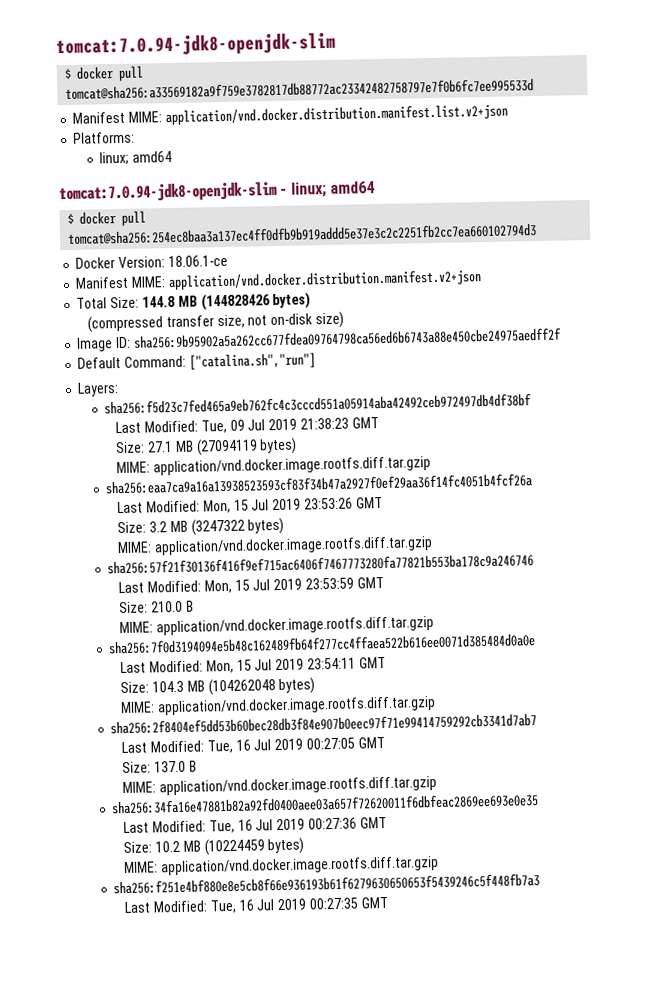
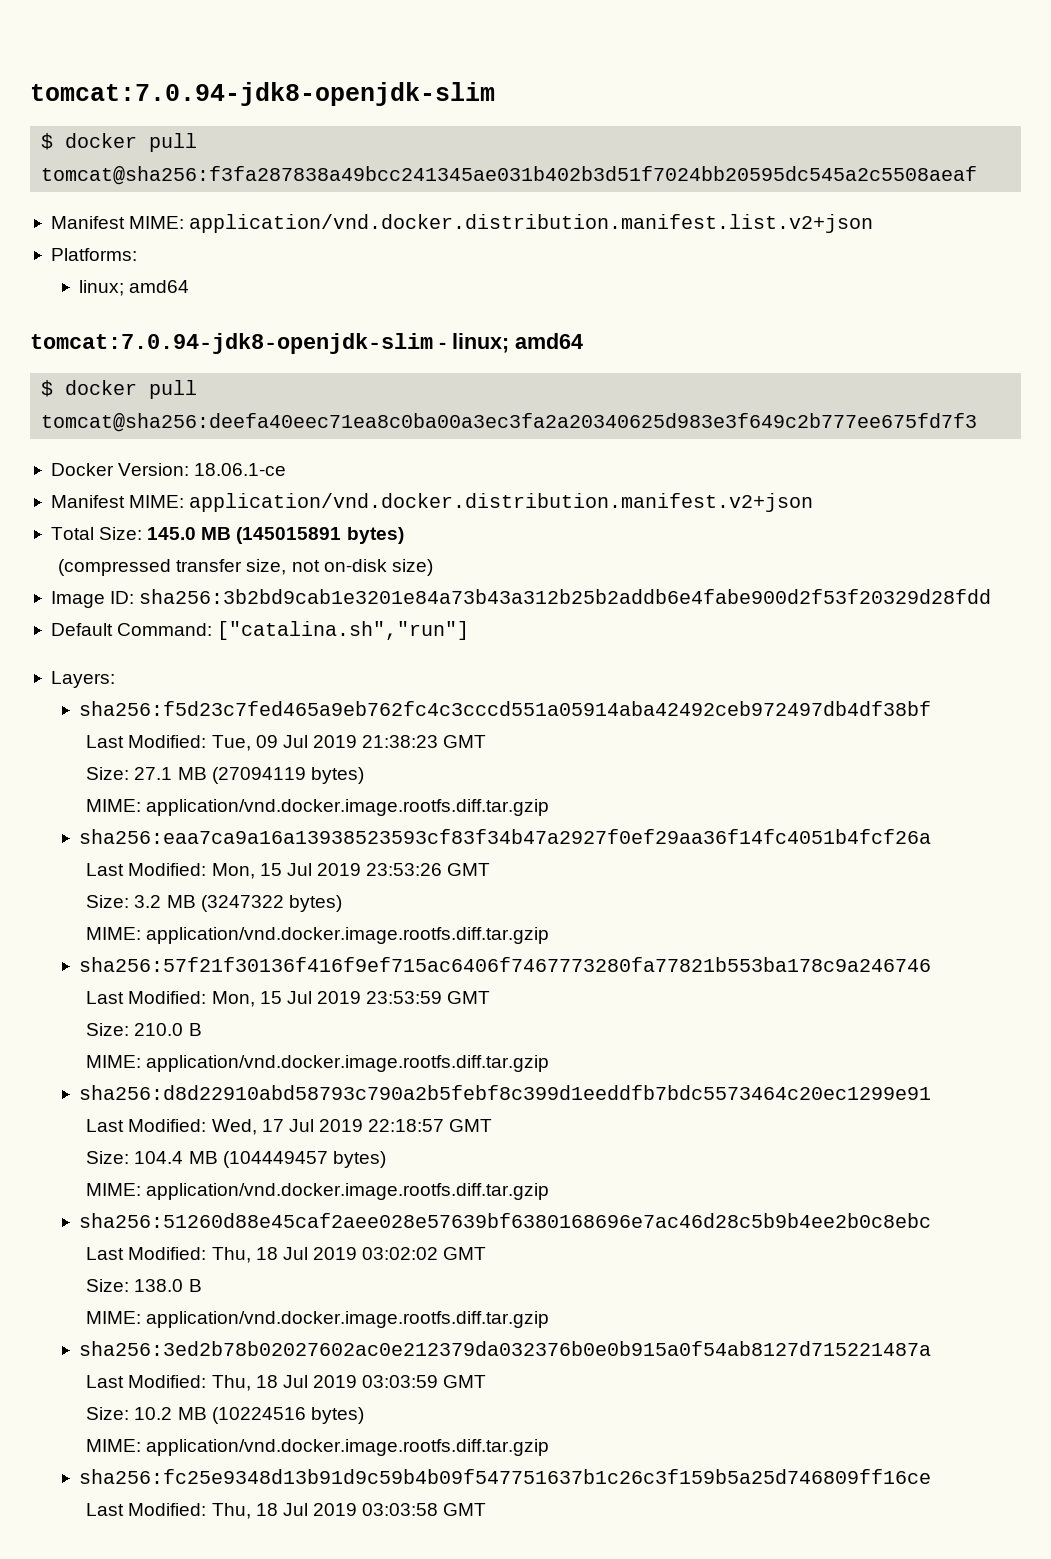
[65,78,535,101] tomcat@sha256:a33569182a9f759e3782817db88772ac23342482758797e7f0b6fc7ee995533d -> [41,166,978,185] tomcat@sha256:f3fa287838a49bcc241345ae031b402b3d51f7024bb20595dc545a2c5508aeaf
[67,222,538,245] tomcat@sha256:254ec8baa3a137ec4ff0dfb9b919addd5e37e3c2c2251fb2cc7ea660102794d3 -> [41,413,978,432] tomcat@sha256:deefa40eec71ea8c0ba00a3ec3fa2a20340625d983e3f649c2b777ee675fd7f3
[141,293,270,311] 144.8 MB (144828426 -> [147,527,342,544] 145.0 MB (145015891
[132,327,562,349] sha256:9b95902a5a262cc677fdea09764798ca56ed6b6743a88e450cbe24975aedff2f -> [139,589,992,604] sha256:3b2bd9cab1e3201e84a73b43a312b25b2addb6e4fabe900d2f53f20329d28fdd
[108,633,537,655] [120,656,386,674] [120,677,316,696] [121,696,436,716] [110,713,538,735] [121,736,385,754] [122,760,197,774] [122,776,437,796] [111,793,540,815] [123,817,357,834] sha256:7f0d3194094e5b48c162489fb64f277cc4ffaea522b616ee0071d385484d0a0e // Last Modified: Mon, 15 Jul 2019 23:54:11 GMT // Size: 104.3 MB (104262048 bytes) // MIME: application/vnd.docker.image.rootfs.diff.tar.gzip // sha256:2f8404ef5dd53b60bec28db3f84e907b0eec97f71e99414759292cb3341d7ab7 // Last Modified: Tue, 16 Jul 2019 00:27:05 GMT // Size: 137.0 B // MIME: application/vnd.docker.image.rootfs.diff.tar.gzip // sha256:34fa16e47881b82a92fd0400aee03a657f72620011f6dbfeac2869ee693e0e35 // Last Modified: Tue, 16 Jul 2019 00:27:36 -> [79,1085,932,1100] [86,1119,493,1135] [86,1151,386,1168] [86,1183,550,1200] [79,1213,932,1228] [86,1247,487,1263] [86,1279,202,1292] [86,1311,550,1328] [79,1341,932,1356] [86,1375,439,1391] sha256:d8d22910abd58793c790a2b5febf8c399d1eeddfb7bdc5573464c20ec1299e91 // Last Modified: Wed, 17 Jul 2019 22:18:57 GMT // Size: 104.4 MB (104449457 bytes) // MIME: application/vnd.docker.image.rootfs.diff.tar.gzip // sha256:51260d88e45caf2aee028e57639bf6380168696e7ac46d28c5b9b4ee2b0c8ebc // Last Modified: Thu, 18 Jul 2019 03:02:02 GMT // Size: 138.0 B // MIME: application/vnd.docker.image.rootfs.diff.tar.gzip // sha256:3ed2b78b02027602ac0e212379da032376b0e0b915a0f54ab8127d715221487a // Last Modified: Thu, 18 Jul 2019 03:03:59
[203,837,305,856] [124,855,439,876] [113,873,541,895] [124,897,359,914] (10224459 bytes) // MIME: application/vnd.docker.image.rootfs.diff.tar.gzip // sha256:f251e4bf880e8e5cb8f66e936193b61f6279630650653f5439246c5f448fb7a3 // Last Modified: Tue, 16 Jul 2019 00:27:35 -> [211,1407,364,1424] [86,1439,550,1456] [79,1469,932,1484] [86,1503,439,1519] (10224516 bytes) // MIME: application/vnd.docker.image.rootfs.diff.tar.gzip // sha256:fc25e9348d13b91d9c59b4b09f547751637b1c26c3f159b5a25d746809ff16ce // Last Modified: Thu, 18 Jul 2019 03:03:58

